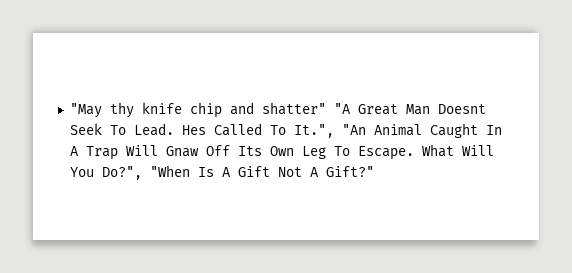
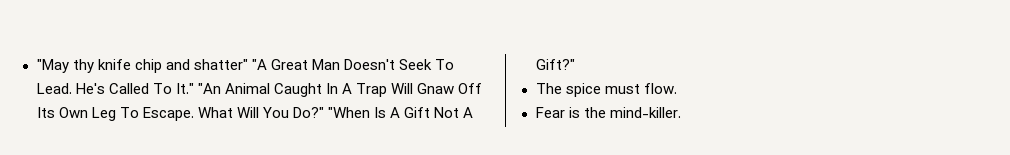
[437,104,486,114] Doesnt -> [343,59,395,70] Doesn't
[181,125,206,135] Hes -> [75,83,105,94] He's
[293,124,334,138] It.", -> [175,83,194,94] It."
[101,166,142,180] Do?", -> [292,107,324,118] Do?"
(374, 171) none -> [535,83,677,97] [535,107,681,118] // The spice must flow. // Fear is the mind-killer.

